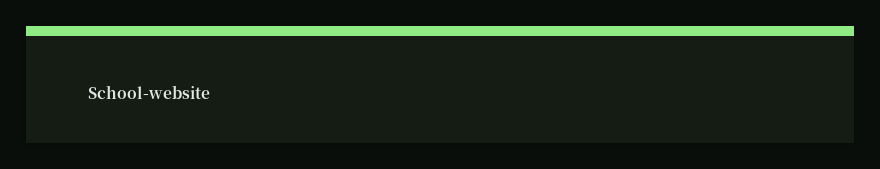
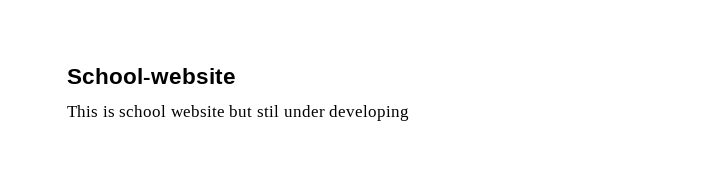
(210, 92) none -> [67,105,410,121] // This is school website but stil under developing

